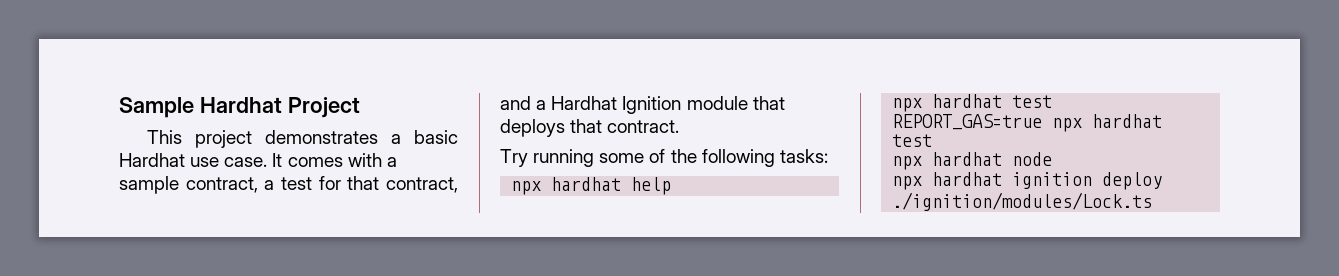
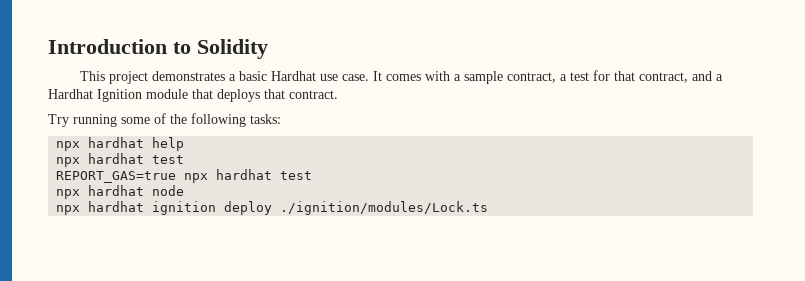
[119,97,360,118] Sample Hardhat Project -> [48,39,268,59] Introduction to Solidity

